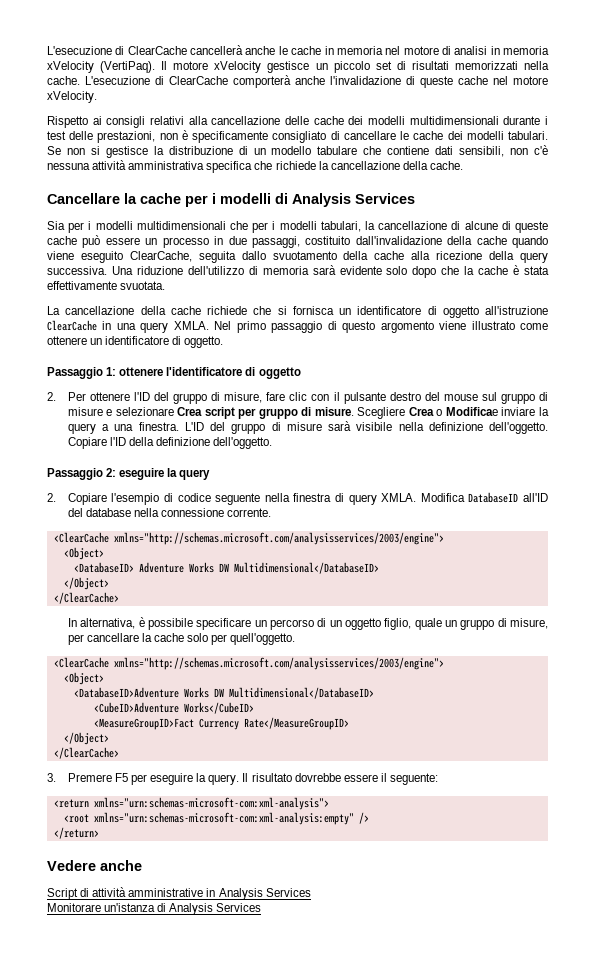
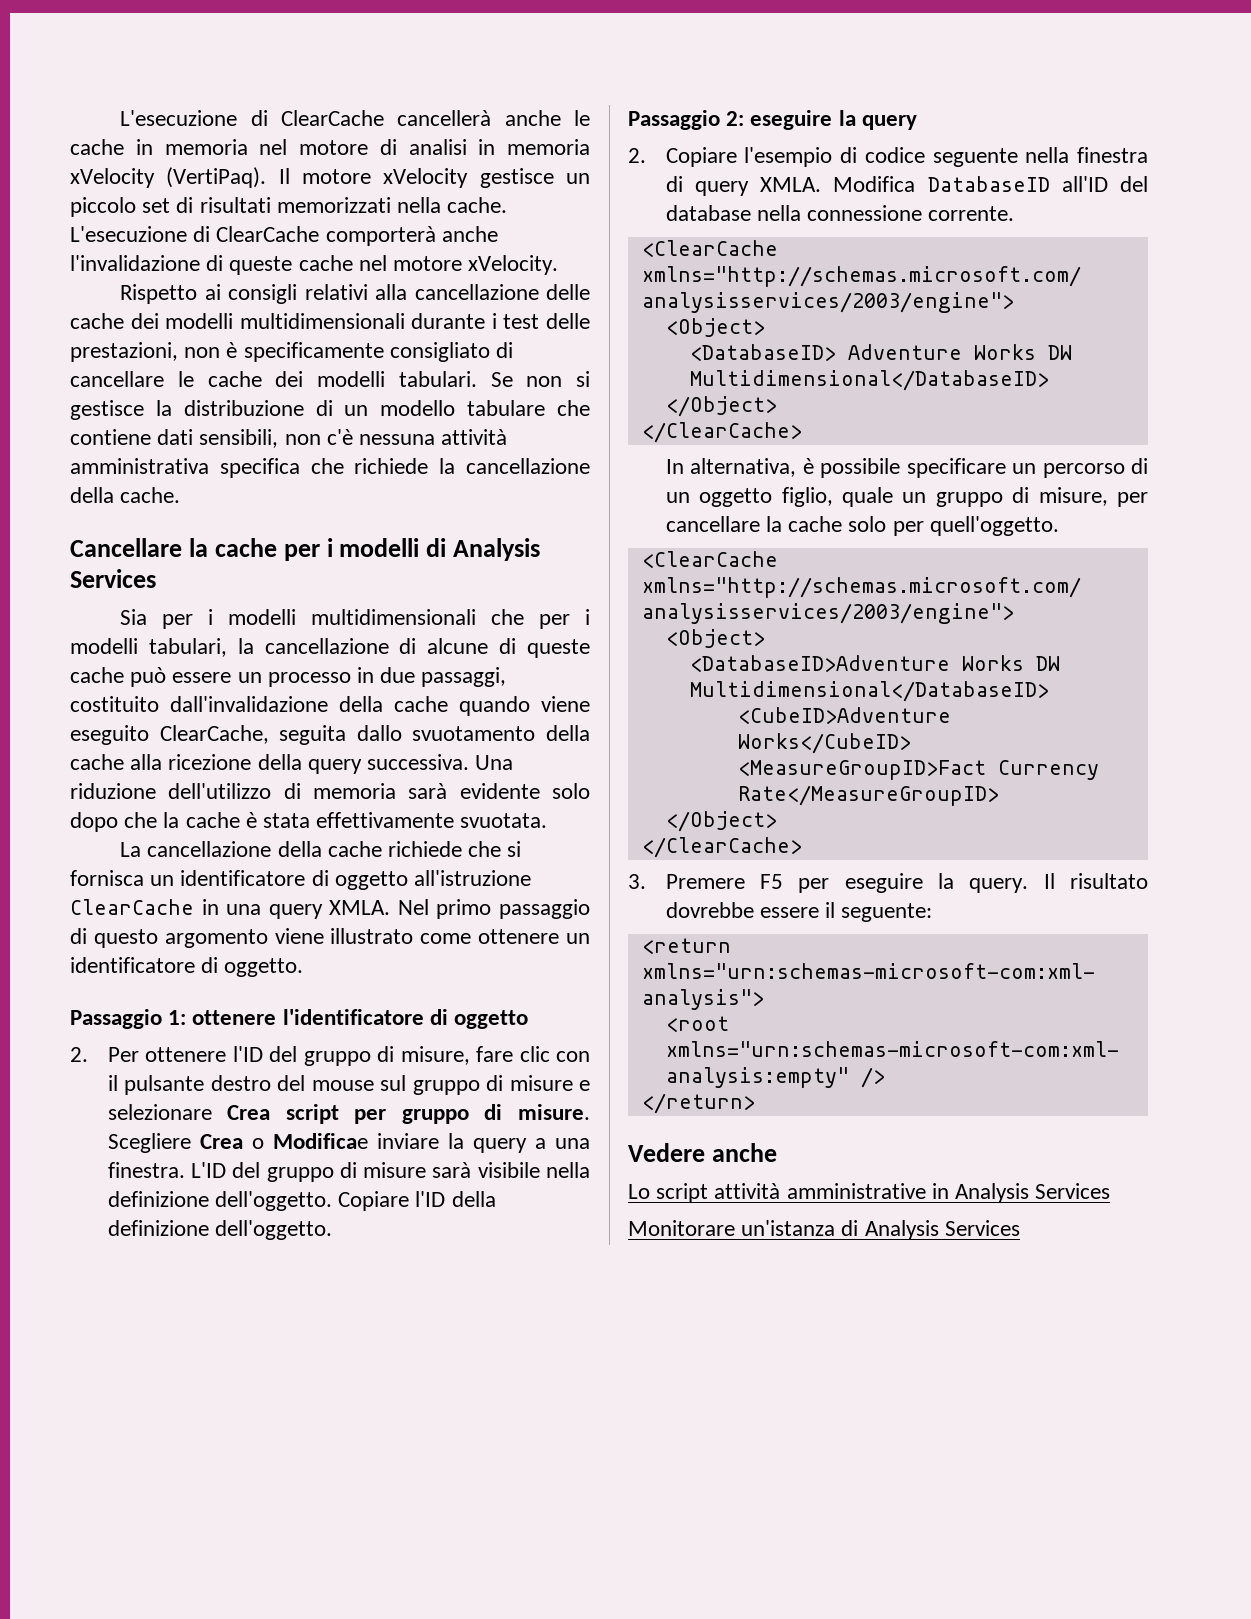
[47,888,90,900] Script di -> [628,1183,709,1203] Lo script

